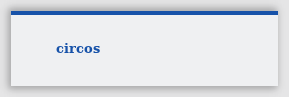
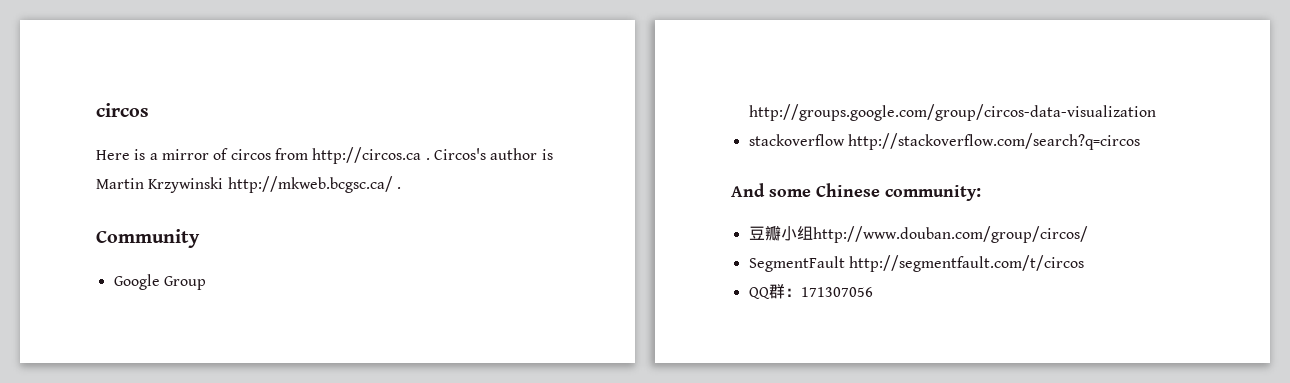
[56,43,100,53] circos -> [96,103,149,117] [96,147,553,164] [96,176,401,193] [96,229,200,248] [113,274,206,290] [748,104,1156,121] [748,133,1140,150] [731,183,981,201] [748,226,1088,243] [748,255,1084,272] [748,284,873,299] circos // Here is a mirror of circos from http://circos.ca . Circos's author is Martin Krzywinski http://mkweb.bcgsc.ca/ . // Community // Google Group http://groups.google.com/group/circos-data-visualization // stackoverflow http://stackoverflow.com/search?q=circos // And some Chinese community: // 豆瓣小组http://www.douban.com/group/circos/ // SegmentFault http://segmentfault.com/t/circos // QQ群：171307056

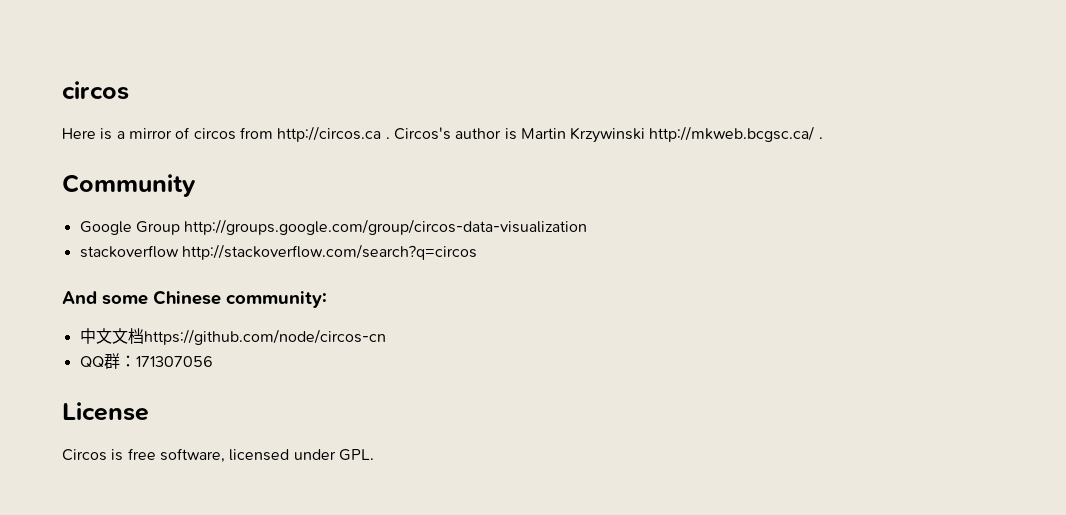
[748,226,1088,243] [748,255,1084,272] [748,284,873,299] 豆瓣小组http://www.douban.com/group/circos/ // SegmentFault http://segmentfault.com/t/circos // QQ群：171307056 -> [79,328,386,345] [79,353,213,369] [62,402,149,421] [62,448,374,463] 中文文档https://github.com/node/circos-cn // QQ群：171307056 // License // Circos is free software, licensed under GPL.

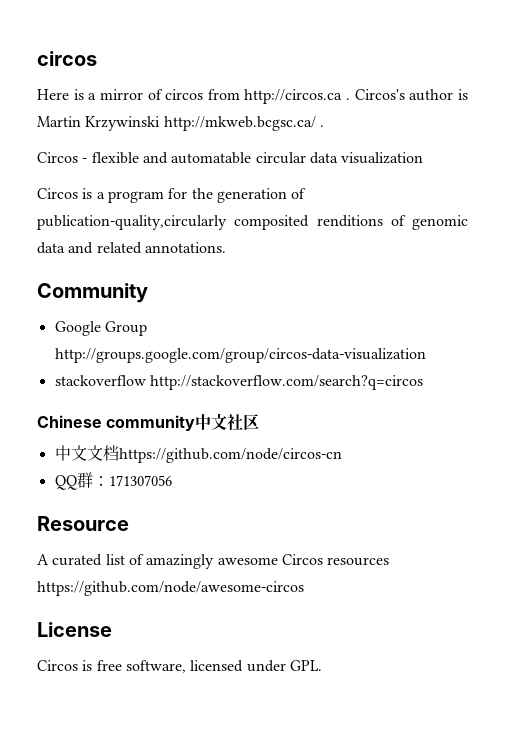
(823, 138) none -> [37,152,424,164] [37,188,307,203] [37,215,468,230] [37,242,226,254] // Circos - flexible and automatable circular data visualization // Circos is a program for the generation of publication-quality,circularly composited renditions of genomic data and related annotations.
[62,290,327,308] And some Chinese community: -> [37,413,260,431] Chinese community中文社区
(213, 361) none -> [37,516,129,531] [37,554,390,569] [37,581,304,596] // Resource // A curated list of amazingly awesome Circos resources https://github.com/node/awesome-circos

